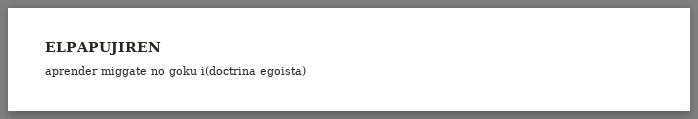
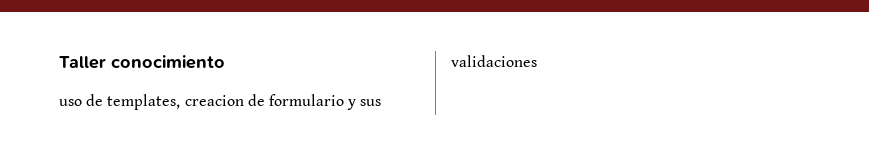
[45,42,161,55] [45,66,306,77] ELPAPUJIREN // aprender miggate no goku i(doctrina egoista) -> [59,55,225,69] [59,94,382,110] [451,55,537,67] Taller conocimiento // uso de templates, creacion de formulario y sus validaciones

